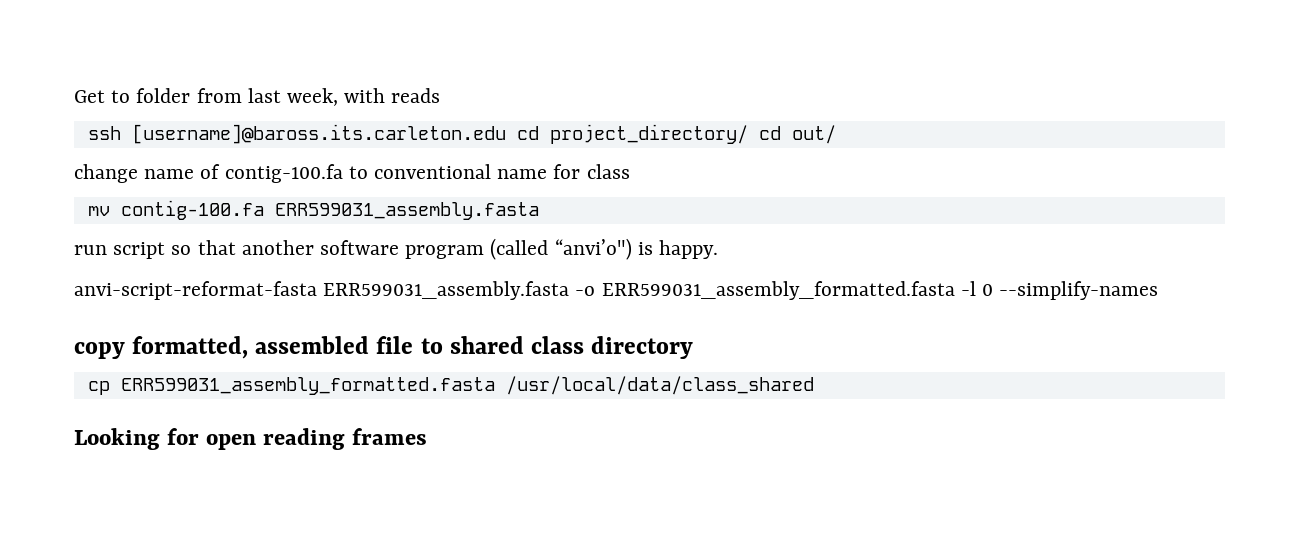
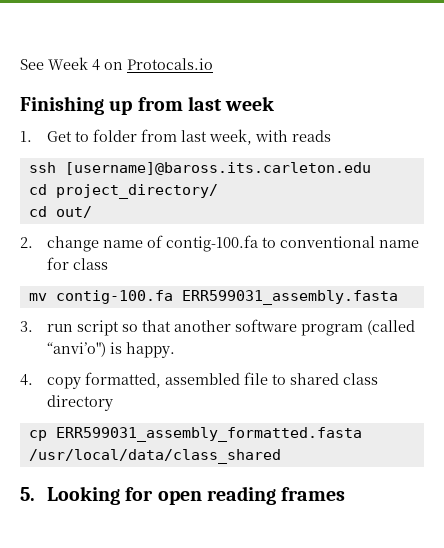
(74, 96) none -> [20,57,213,71] [20,96,275,115] [20,131,32,142] See Week 4 on Protocals.io // Finishing up from last week // 1.
(506, 134) none -> (371, 168) //
(748, 134) none -> (218, 191) //
(836, 134) none -> [20,237,33,248] 2.
(539, 211) none -> [20,321,33,332] 3.
[74,281,1159,300] anvi-script-reformat-fasta ERR599031_assembly.fasta -o ERR599031_assembly_formatted.fasta -l 0 --simplify-names // -> [20,374,33,386] 4.
(814, 385) none -> [20,487,35,501] 5.

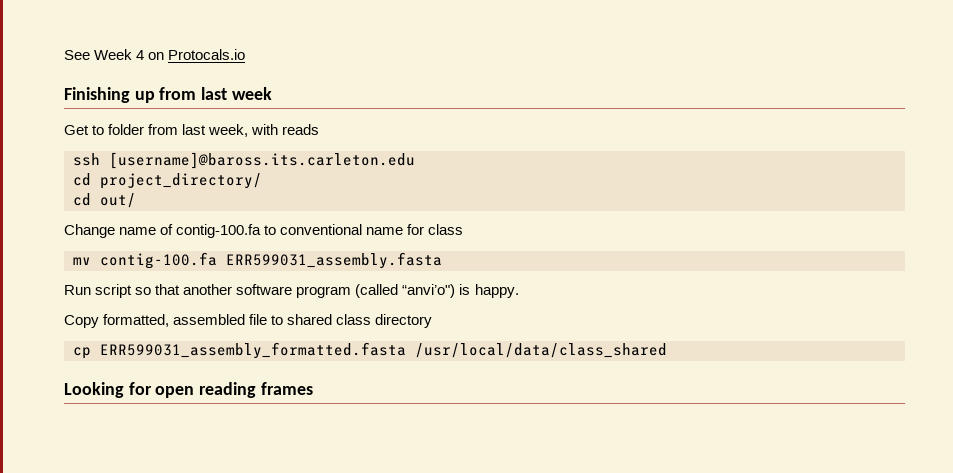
[20,131,32,142] 1. -> (272, 93) none
[20,236,100,252] 2. change -> [64,224,115,238] Change
[20,321,74,332] 3. run -> [64,285,91,295] Run
[20,374,82,389] 4. copy -> [64,315,99,328] Copy
[20,487,35,501] 5. -> (667, 350) none

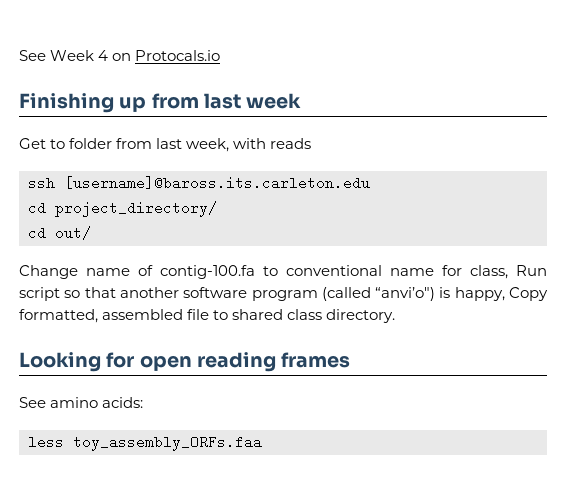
[428,224,464,235] [73,252,442,269] class // mv contig-100.fa ERR599031_assembly.fasta // -> [470,265,508,279] class,
[474,284,519,298] happy. // -> [454,287,505,301] happy,
[375,314,433,328] [73,342,667,359] directory // cp ERR599031_assembly_formatted.fasta /usr/local/data/class_shared -> [326,309,396,323] directory.
(313, 388) none -> [19,397,144,408] [28,435,262,451] // See amino acids: // less toy_assembly_ORFs.faa

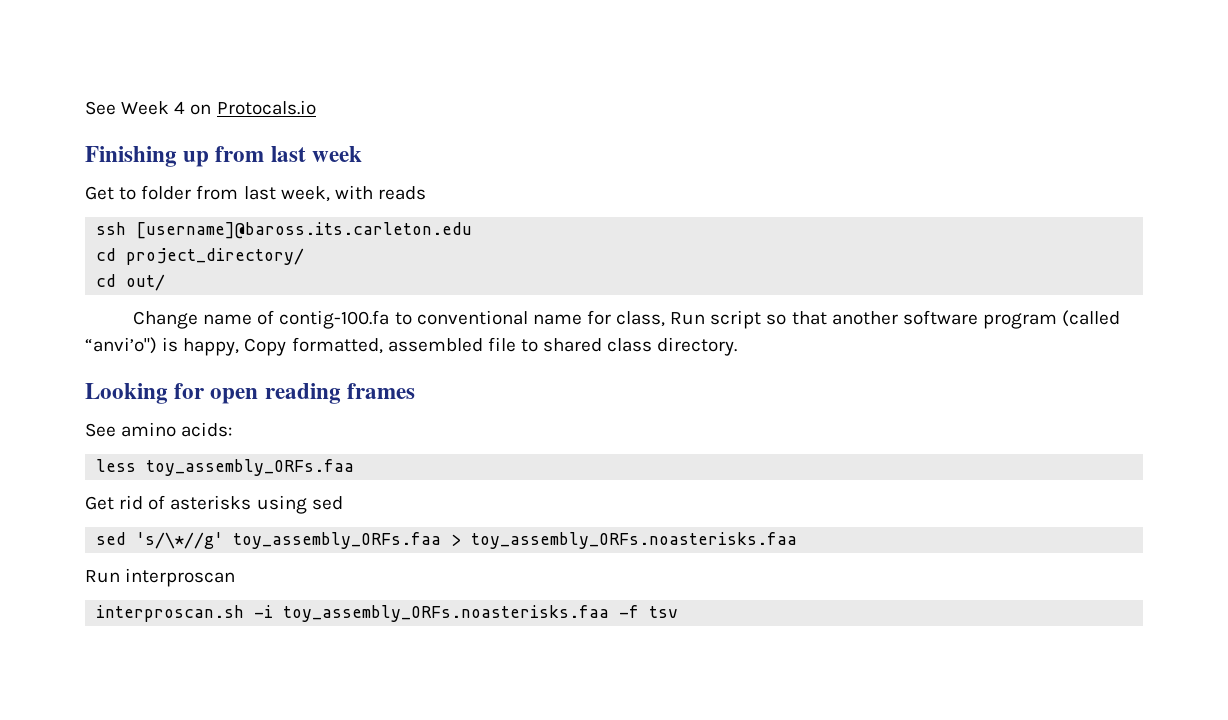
(262, 443) none -> [85,495,343,514] [96,532,798,549] [85,568,236,587] [96,605,679,622] // Get rid of asterisks using sed // sed 's/\*//g' toy_assembly_ORFs.faa > toy_assembly_ORFs.noasterisks.faa // Run interproscan // interproscan.sh -i toy_assembly_ORFs.noasterisks.faa -f tsv

